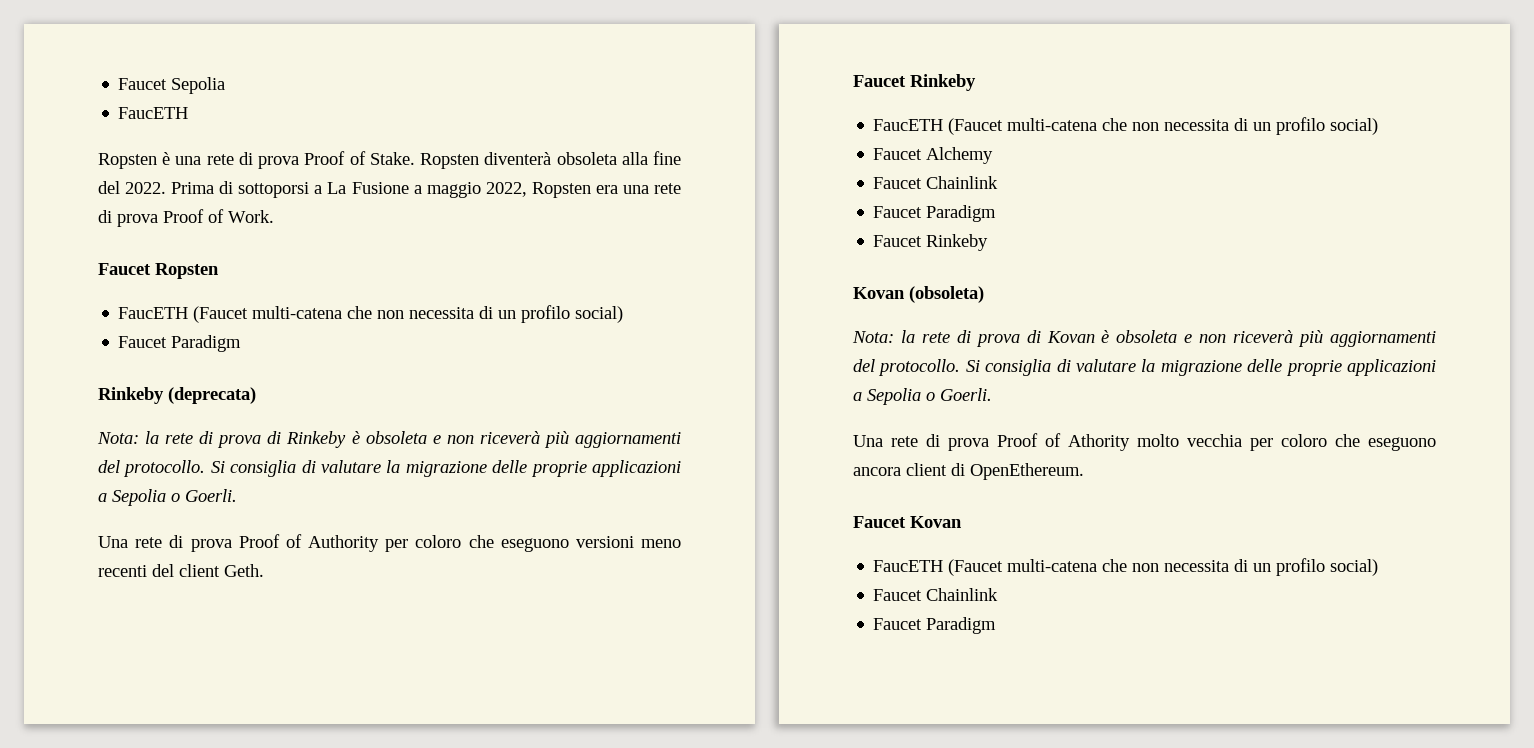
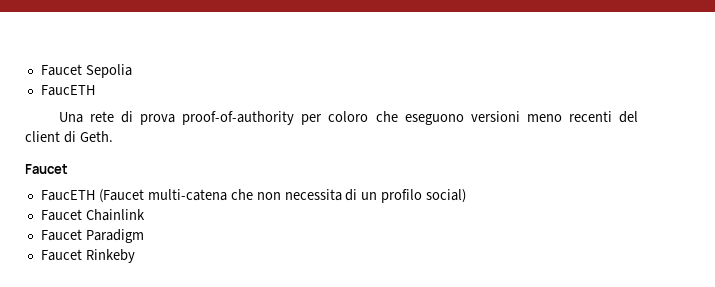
[98,151,681,169] [98,181,681,198] [98,209,274,227] [98,263,219,279] [118,305,624,323] [118,335,242,352] [98,387,256,404] [97,431,682,448] [98,460,681,477] [98,489,237,506] [98,534,379,552] // Ropsten è una rete di prova Proof of Stake. Ropsten diventerà obsoleta alla fine del 2022. Prima di sottoporsi a La Fusione a maggio 2022, Ropsten era una rete di prova Proof of Work. // Faucet Ropsten // FaucETH (Faucet multi-catena che non necessita di un profilo social) // Faucet Paradigm // Rinkeby (deprecata) // Nota: la rete di prova di Rinkeby è obsoleta e non riceverà più aggiornamenti del protocollo. Si consiglia di valutare la migrazione delle proprie applicazioni a Sepolia o Goerli. // Una rete di prova Proof of Authority -> [58,111,295,125] // Una rete di prova proof-of-authority
(220, 570) none -> [63,131,76,143] di
[910,74,976,91] [873,117,1379,135] [873,147,994,164] [873,176,999,189] [873,205,997,222] [873,234,989,251] [853,286,984,303] [852,330,1436,347] [853,359,1436,376] [853,388,992,405] [853,433,1436,451] [853,463,1084,480] [853,516,962,528] Rinkeby // FaucETH (Faucet multi-catena che non necessita di un profilo social) // Faucet Alchemy // Faucet Chainlink // Faucet Paradigm // Faucet Rinkeby // Kovan (obsoleta) // Nota: la rete di prova di Kovan è obsoleta e non riceverà più aggiornamenti del protocollo. Si consiglia di valutare la migrazione delle proprie applicazioni a Sepolia o Goerli. // Una rete di prova Proof of Athority molto vecchia per coloro che eseguono ancora client di OpenEthereum. // Faucet Kovan -> (68, 169) none
(997, 625) none -> [40,249,135,263] // Faucet Rinkeby

